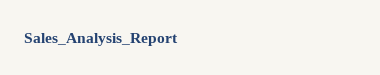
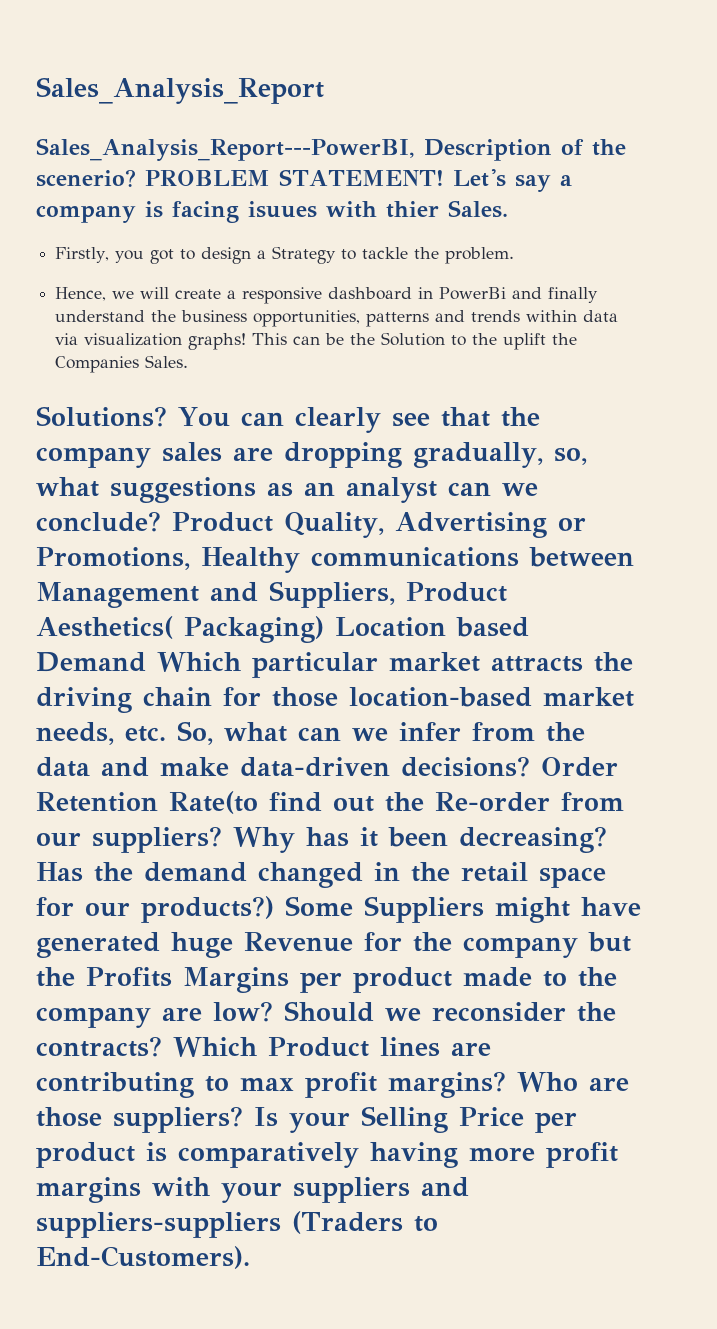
(178, 39) none -> [36,138,626,161] [36,169,572,192] [36,200,508,223] [55,246,515,264] [55,287,599,304] [55,310,619,327] [55,332,578,350] [55,355,189,373] [36,406,540,433] [36,442,587,468] [36,477,538,503] [36,511,586,538] [36,547,634,573] [36,581,507,608] [36,616,529,643] [36,652,633,678] [36,687,634,713] [36,721,585,745] [36,756,618,777] [36,791,624,814] [36,826,607,853] [36,862,606,888] [36,896,641,923] [36,932,631,958] [36,967,617,993] [36,1001,616,1028] [36,1036,491,1057] [36,1071,629,1098] [36,1106,577,1133] [36,1142,618,1168] [36,1177,469,1203] [36,1211,438,1238] [36,1246,250,1269] // Sales_Analysis_Report---PowerBI, Description of the scenerio? PROBLEM STATEMENT! Let's say a company is facing isuues with thier Sales. // Firstly, you got to design a Strategy to tackle the problem. // Hence, we will create a responsive dashboard in PowerBi and finally understand the business opportunities, patterns and trends within data via visualization graphs! This can be the Solution to the uplift the Companies Sales. // Solutions? You can clearly see that the company sales are dropping gradually, so, what suggestions as an analyst can we conclude? Product Quality, Advertising or Promotions, Healthy communications between Management and Suppliers, Product Aesthetics( Packaging) Location based Demand Which particular market attracts the driving chain for those location-based market needs, etc. So, what can we infer from the data and make data-driven decisions? Order Retention Rate(to find out the Re-order from our suppliers? Why has it been decreasing? Has the demand changed in the retail space for our products?) Some Suppliers might have generated huge Revenue for the company but the Profits Margins per product made to the company are low? Should we reconsider the contracts? Which Product lines are contributing to max profit margins? Who are those suppliers? Is your Selling Price per product is comparatively having more profit margins with your suppliers and suppliers-suppliers (Traders to End-Customers).

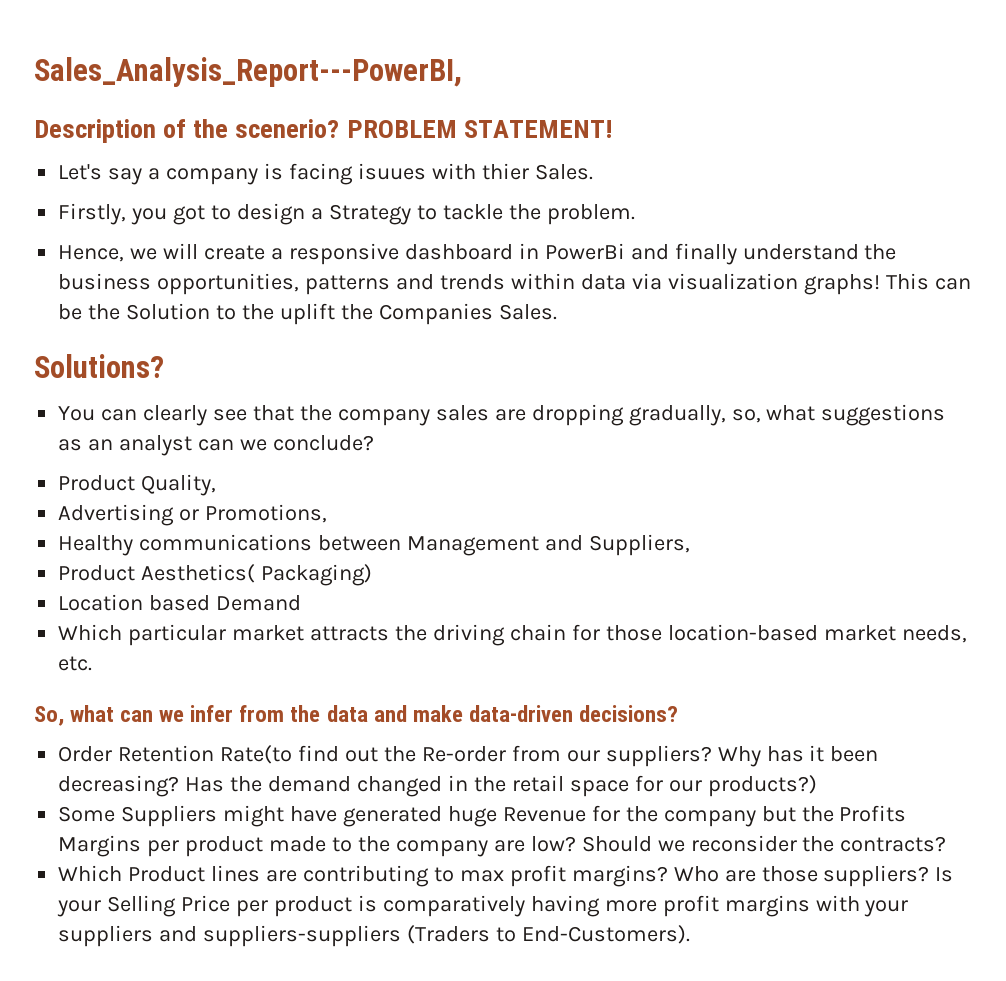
[36,77,324,104] [36,138,415,161] Sales_Analysis_Report // Sales_Analysis_Report---PowerBI, -> [34,57,462,87] Sales_Analysis_Report---PowerBI, //
(444, 177) none -> (612, 129) //
(167, 416) none -> (164, 366) //
(161, 521) none -> (374, 443) //
(384, 525) none -> (217, 485) //
(190, 558) none -> (328, 513) //
(395, 594) none -> (690, 545) //
(324, 629) none -> (373, 575) //
(146, 662) none -> (302, 603) //
(166, 734) none -> (93, 663) //
(530, 766) none -> (678, 713) //
(274, 909) none -> (817, 786) //
(162, 1046) none -> (947, 844) //

